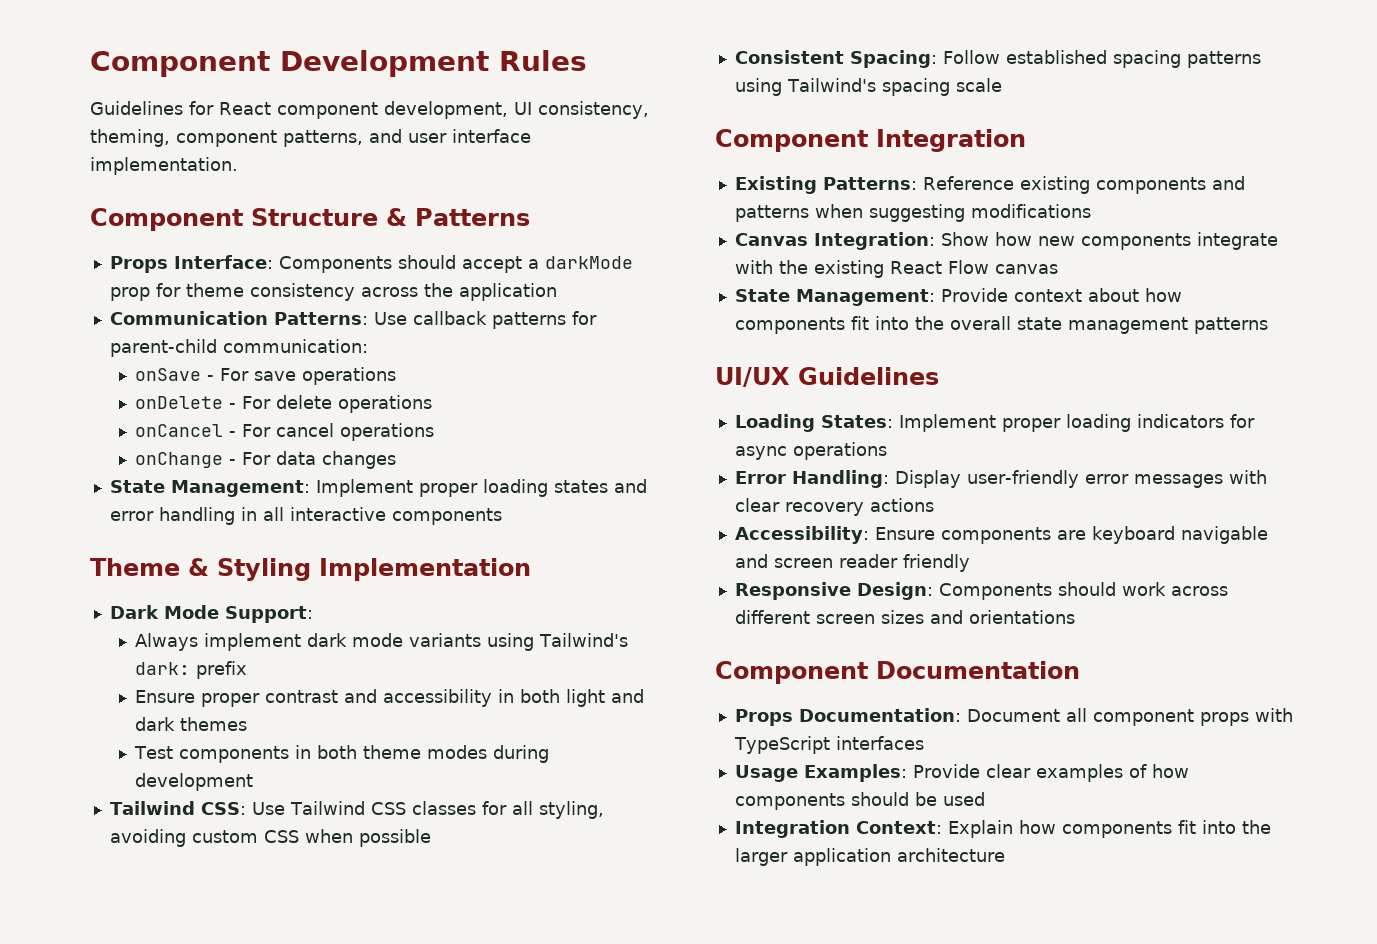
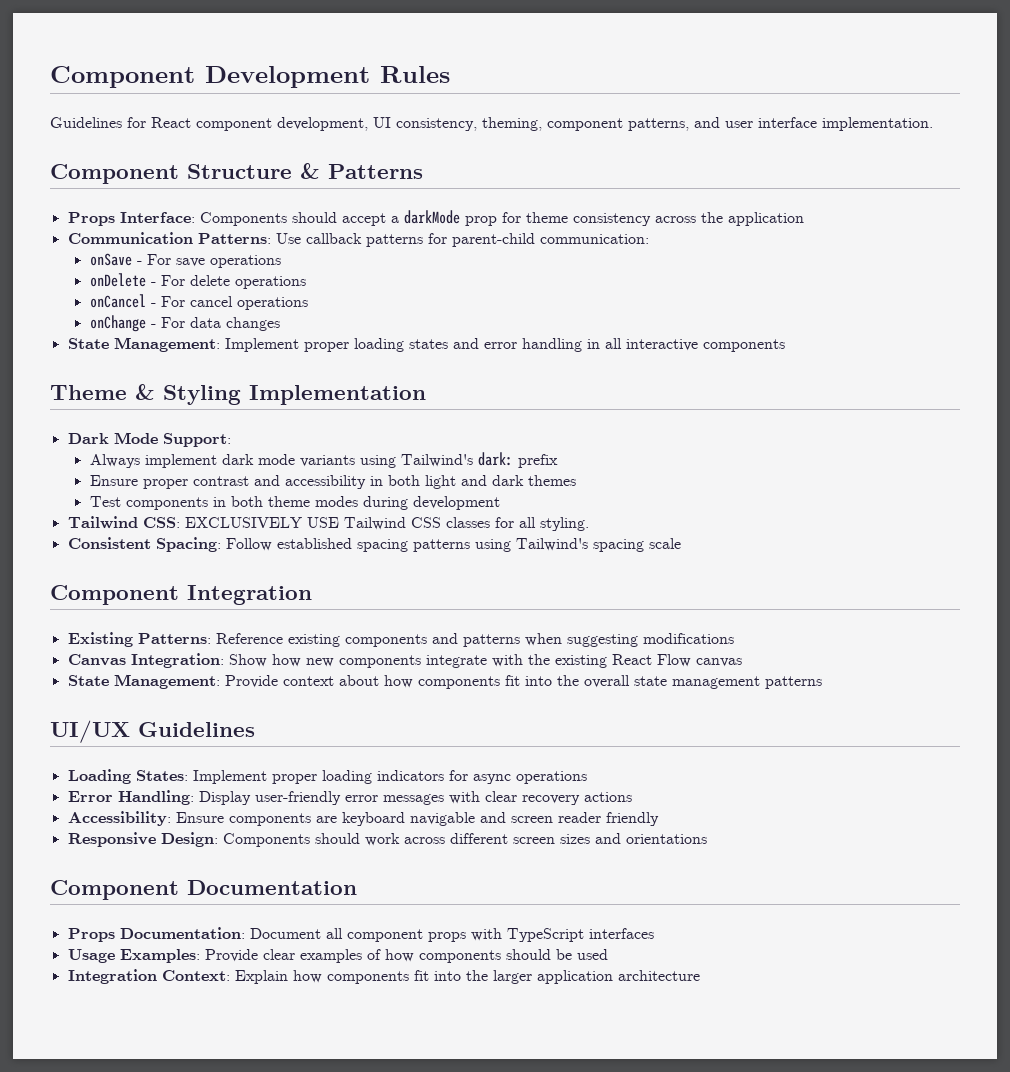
[251,802,285,815] Use -> [184,517,339,528] EXCLUSIVELY USE
[538,801,604,819] [109,829,431,847] styling, avoiding custom CSS when possible -> [539,517,589,531] styling.

